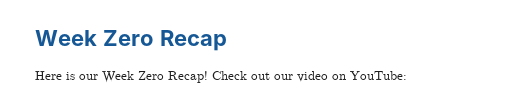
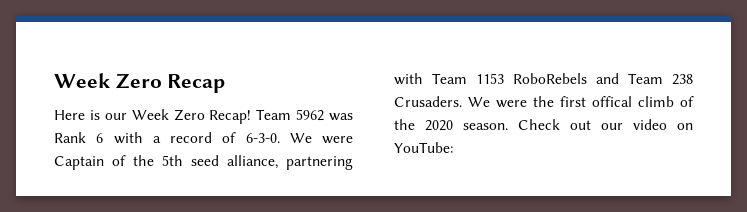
(208, 77) none -> [256,109,353,121] [54,132,353,144] [54,155,353,170] [394,73,693,85] [394,96,694,108] [394,119,508,131] Team 5962 was Rank 6 with a record of 6-3-0. We were Captain of the 5th seed alliance, partnering with Team 1153 RoboRebels and Team 238 Crusaders. We were the first offical climb of the 2020 season.

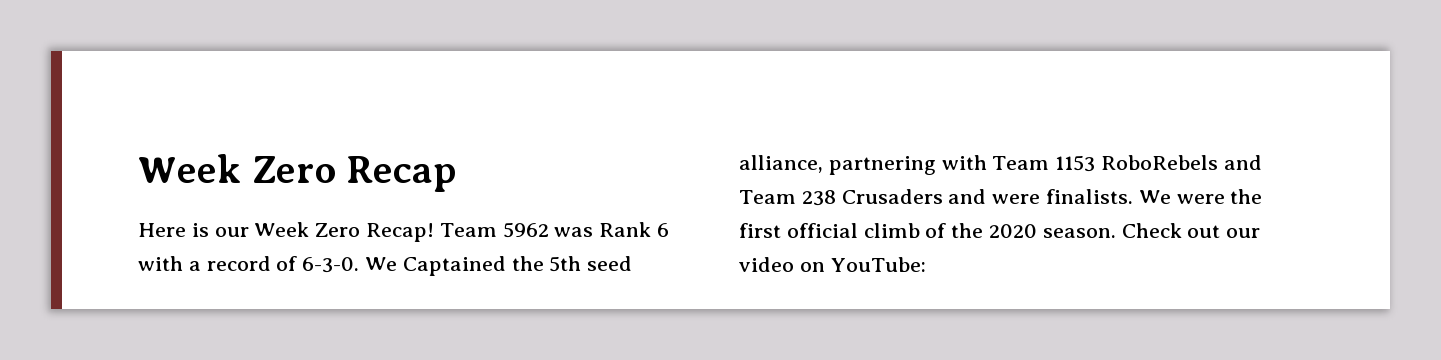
[322,136,353,144] [54,155,126,170] were Captain of -> [402,256,506,276] Captained
[394,96,462,107] Crusaders. -> [841,189,1134,204] Crusaders and were finalists.
[592,96,632,107] offical -> [786,223,858,238] official

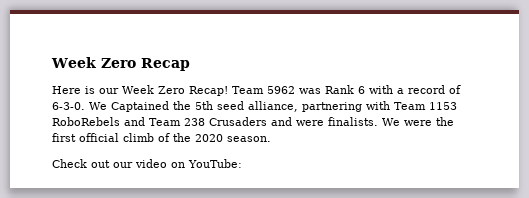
(1116, 233) none -> (271, 139) //

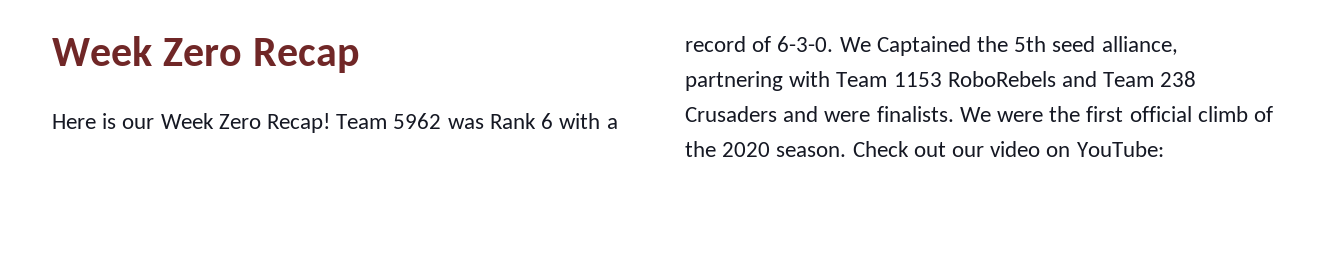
(271, 139) // -> (847, 151) none

